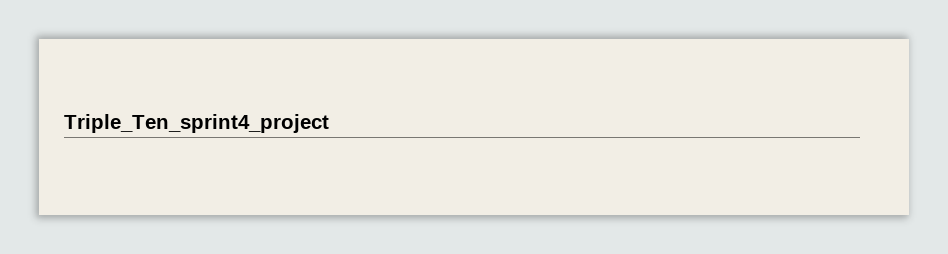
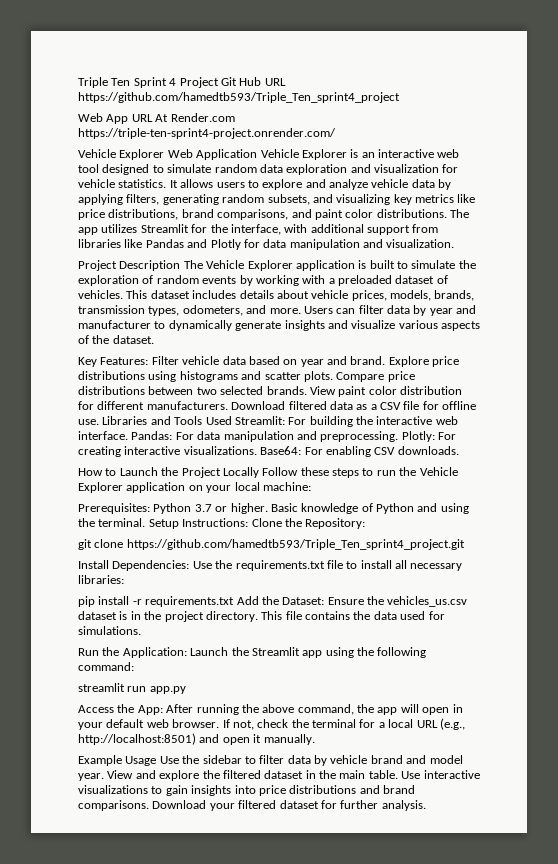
[64,114,329,133] Triple_Ten_sprint4_project -> [78,77,286,88] [78,92,400,103] [78,113,235,124] [78,128,336,139] [78,149,460,160] [78,164,459,175] [78,179,452,190] [78,194,476,205] [78,209,469,220] [78,224,439,235] [78,239,455,250] [78,260,476,271] [78,275,448,286] [78,290,475,301] [78,305,477,316] [78,320,480,331] [78,335,154,344] [78,356,460,367] [78,371,415,382] [78,386,462,397] [78,401,477,410] [78,416,458,427] [78,431,456,442] [78,446,459,457] [78,467,458,478] [78,482,311,493] [78,503,469,514] [78,518,366,529] [78,539,465,550] [78,560,463,571] [78,575,124,584] [78,596,468,607] [78,611,445,622] [78,626,141,635] [78,647,427,658] [78,662,134,671] [78,683,186,694] [78,704,463,715] [78,718,465,730] [78,733,315,745] [78,755,463,766] [78,770,480,781] [78,785,415,796] [78,800,426,811] Triple Ten Sprint 4 Project Git Hub URL https://github.com/hamedtb593/Triple_Ten_sprint4_project // Web App URL At Render.com https://triple-ten-sprint4-project.onrender.com/ // Vehicle Explorer Web Application Vehicle Explorer is an interactive web tool designed to simulate random data exploration and visualization for vehicle statistics. It allows users to explore and analyze vehicle data by applying filters, generating random subsets, and visualizing key metrics like price distributions, brand comparisons, and paint color distributions. The app utilizes Streamlit for the interface, with additional support from libraries like Pandas and Plotly for data manipulation and visualization. // Project Description The Vehicle Explorer application is built to simulate the exploration of random events by working with a preloaded dataset of vehicles. This dataset includes details about vehicle prices, models, brands, transmission types, odometers, and more. Users can filter data by year and manufacturer to dynamically generate insights and visualize various aspects of the dataset. // Key Features: Filter vehicle data based on year and brand. Explore price distributions using histograms and scatter plots. Compare price distributions between two selected brands. View paint color distribution for different manufacturers. Download filtered data as a CSV file for offline use. Libraries and Tools Used Streamlit: For building the interactive web interface. Pandas: For data manipulation and preprocessing. Plotly: For creating interactive visualizations. Base64: For enabling CSV downloads. // How to Launch the Project Locally Follow these steps to run the Vehicle Explorer application on your local machine: // Prerequisites: Python 3.7 or higher. Basic knowledge of Python and using the terminal. Setup Instructions: Clone the Repository: // git clone https://github.com/hamedtb593/Triple_Ten_sprint4_project.git // Install Dependencies: Use the requirements.txt file to install all necessary libraries: // pip install -r requirements.txt Add the Dataset: Ensure the vehicles_us.csv dataset is in the project directory. This file contains the data used for simulations. // Run the Application: Launch the Streamlit app using the following command: // streamlit run app.py // Access the App: After running the above command, the app will open in your default web browser. If not, check the terminal for a local URL (e.g., http://localhost:8501) and open it manually. // Example Usage Use the sidebar to filter data by vehicle brand and model year. View and explore the filtered dataset in the main table. Use interactive visualizations to gain insights into price distributions and brand comparisons. Download your filtered dataset for further analysis.

